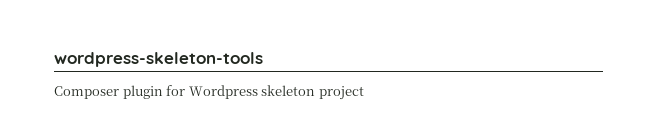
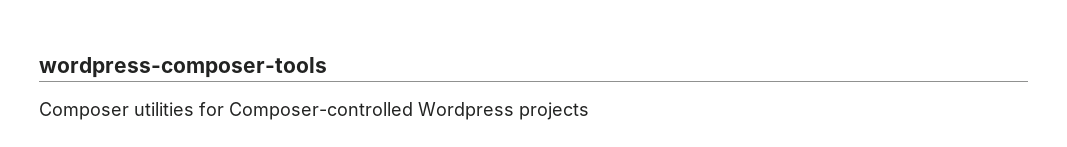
[54,52,263,67] wordpress-skeleton-tools -> [39,57,327,78] wordpress-composer-tools
[122,85,364,100] plugin for Wordpress skeleton project -> [134,102,589,120] utilities for Composer-controlled Wordpress projects

